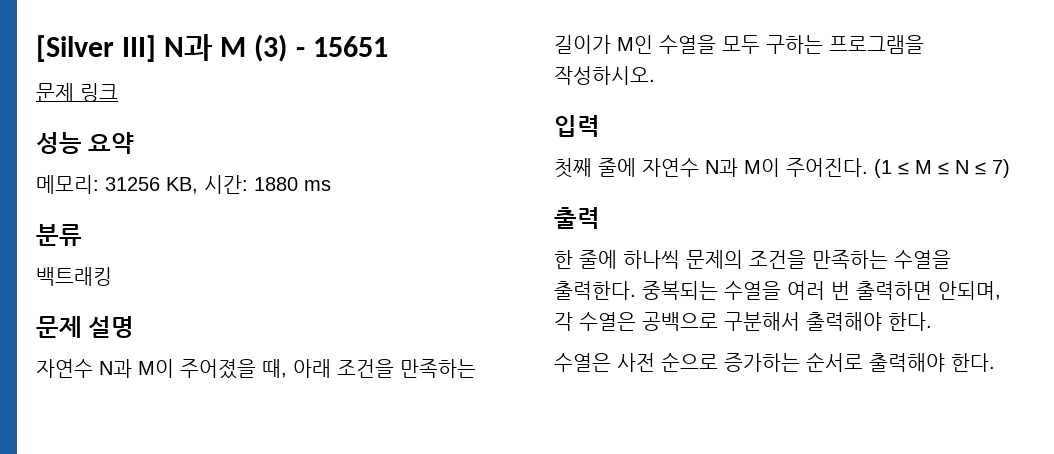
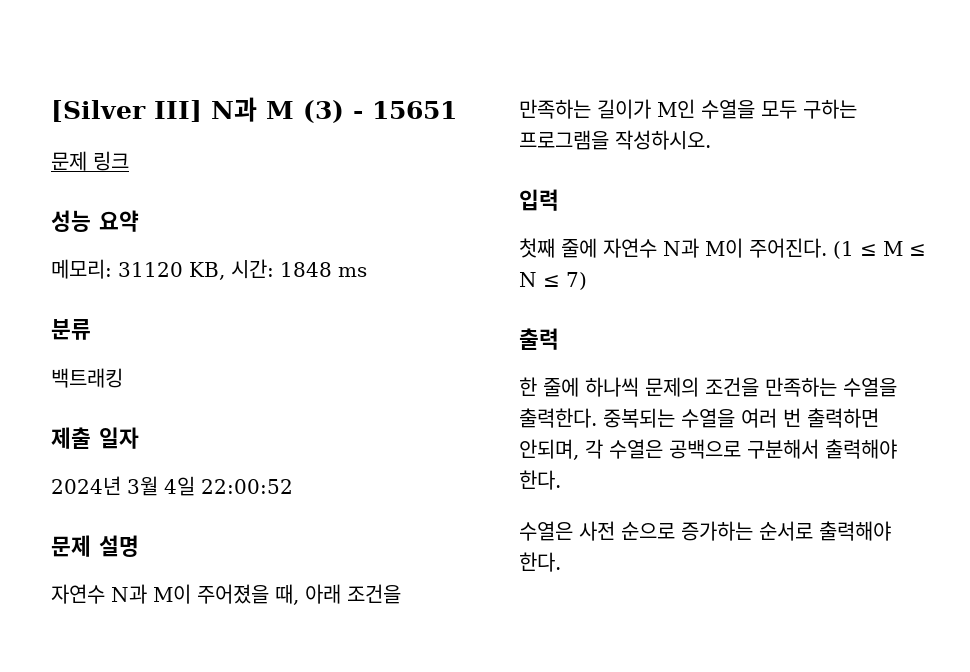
[105,177,160,191] 31256 -> [118,262,183,277] 31120
[254,177,298,191] 1880 -> [280,262,332,277] 1848
(112, 276) none -> [51,427,139,449] [51,476,293,496] // 제출 일자 // 2024년 3월 4일 22:00:52

